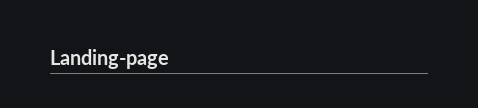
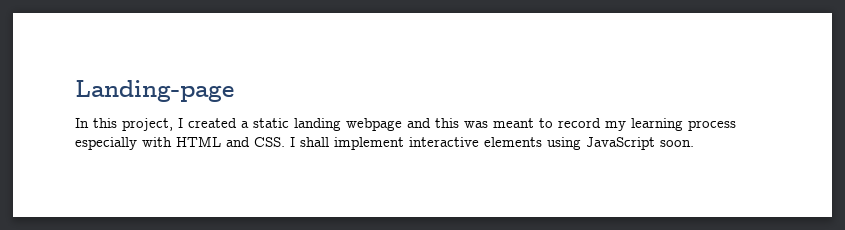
(169, 59) none -> [75,118,736,131] [75,136,694,150] // In this project, I created a static landing webpage and this was meant to record my learning process especially with HTML and CSS. I shall implement interactive elements using JavaScript soon.

